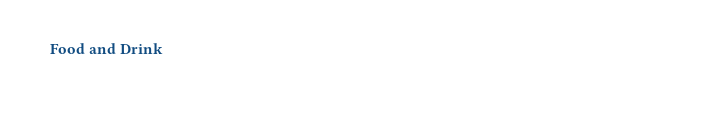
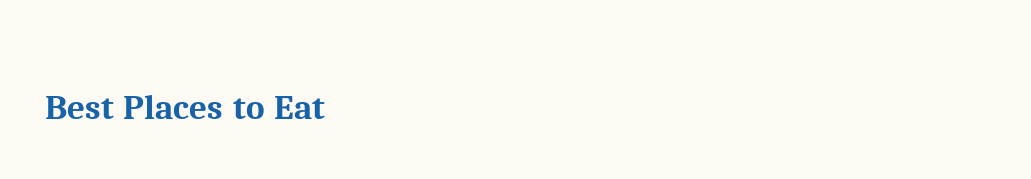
[50,43,164,54] Food and Drink -> [45,94,325,119] Best Places to Eat

